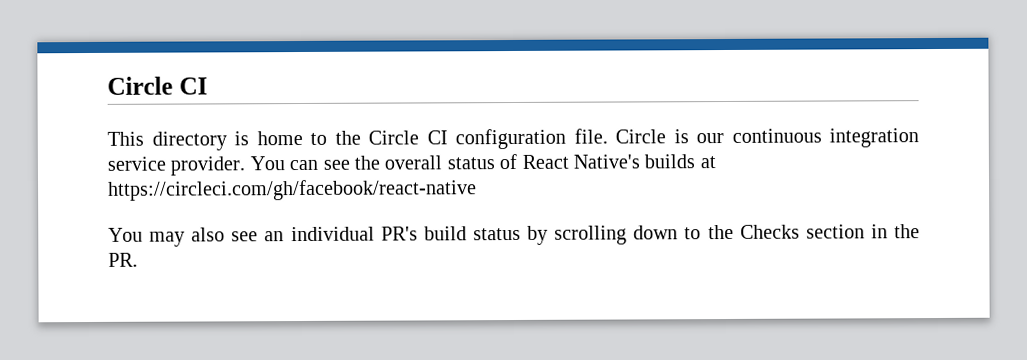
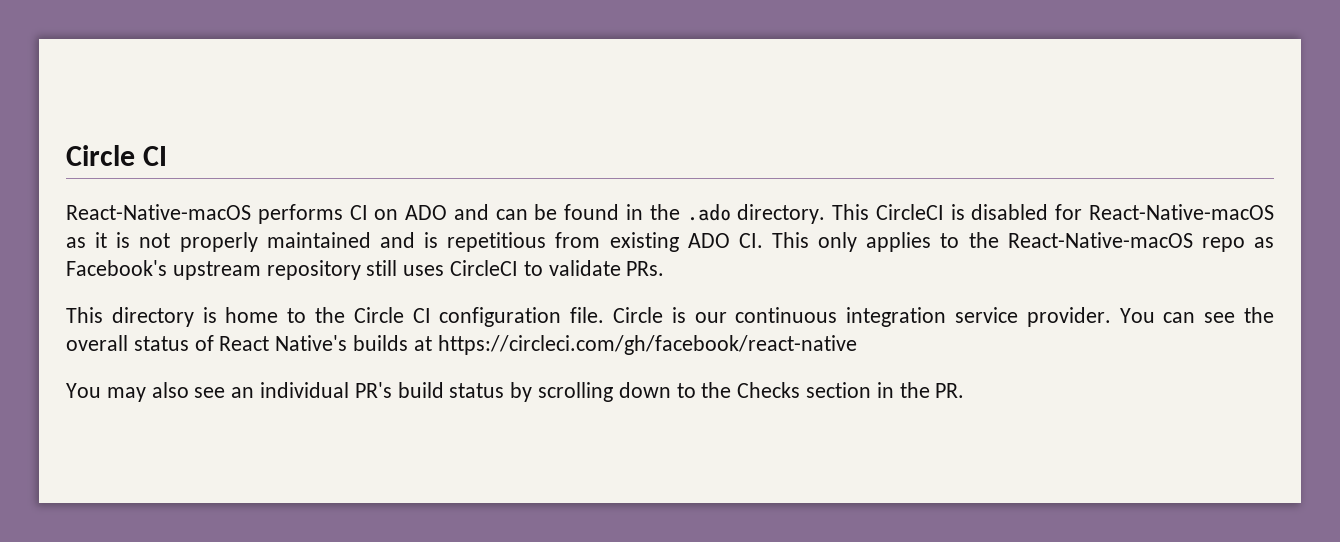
[107,76,208,95] Circle CI -> [66,145,168,166] [66,204,1275,224] [66,232,1274,252] [66,260,665,280] Circle CI // React-Native-macOS performs CI on ADO and can be found in the .ado directory. This CircleCI is disabled for React-Native-macOS as it is not properly maintained and is repetitious from existing ADO CI. This only applies to the React-Native-macOS repo as Facebook's upstream repository still uses CircleCI to validate PRs.

